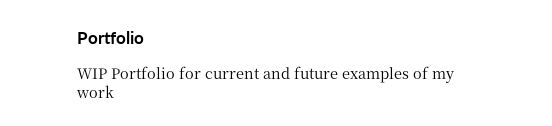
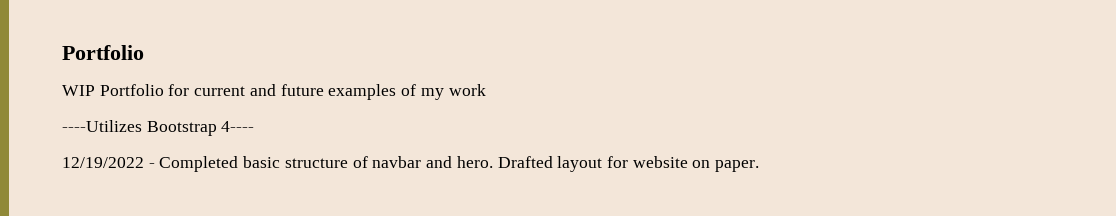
(114, 91) none -> [62,120,255,136] [62,156,760,172] // ----Utilizes Bootstrap 4---- // 12/19/2022 - Completed basic structure of navbar and hero. Drafted layout for website on paper.

